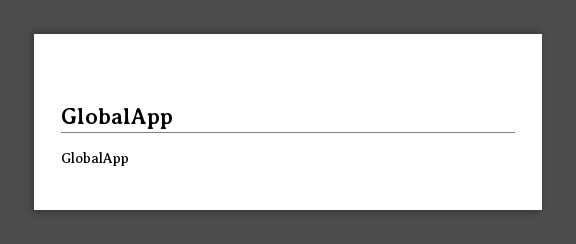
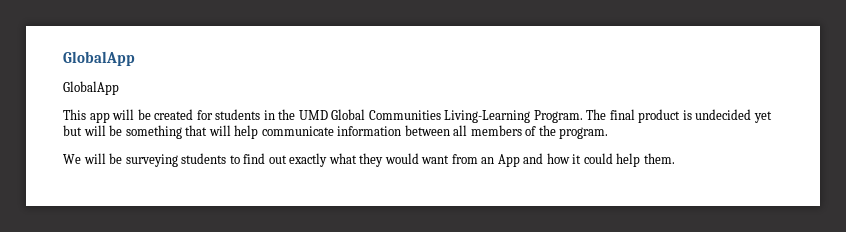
(129, 159) none -> [63,109,772,123] [63,125,609,139] [63,153,675,167] // This app will be created for students in the UMD Global Communities Living-Learning Program. The final product is undecided yet but will be something that will help communicate information between all members of the program. // We will be surveying students to find out exactly what they would want from an App and how it could help them.

